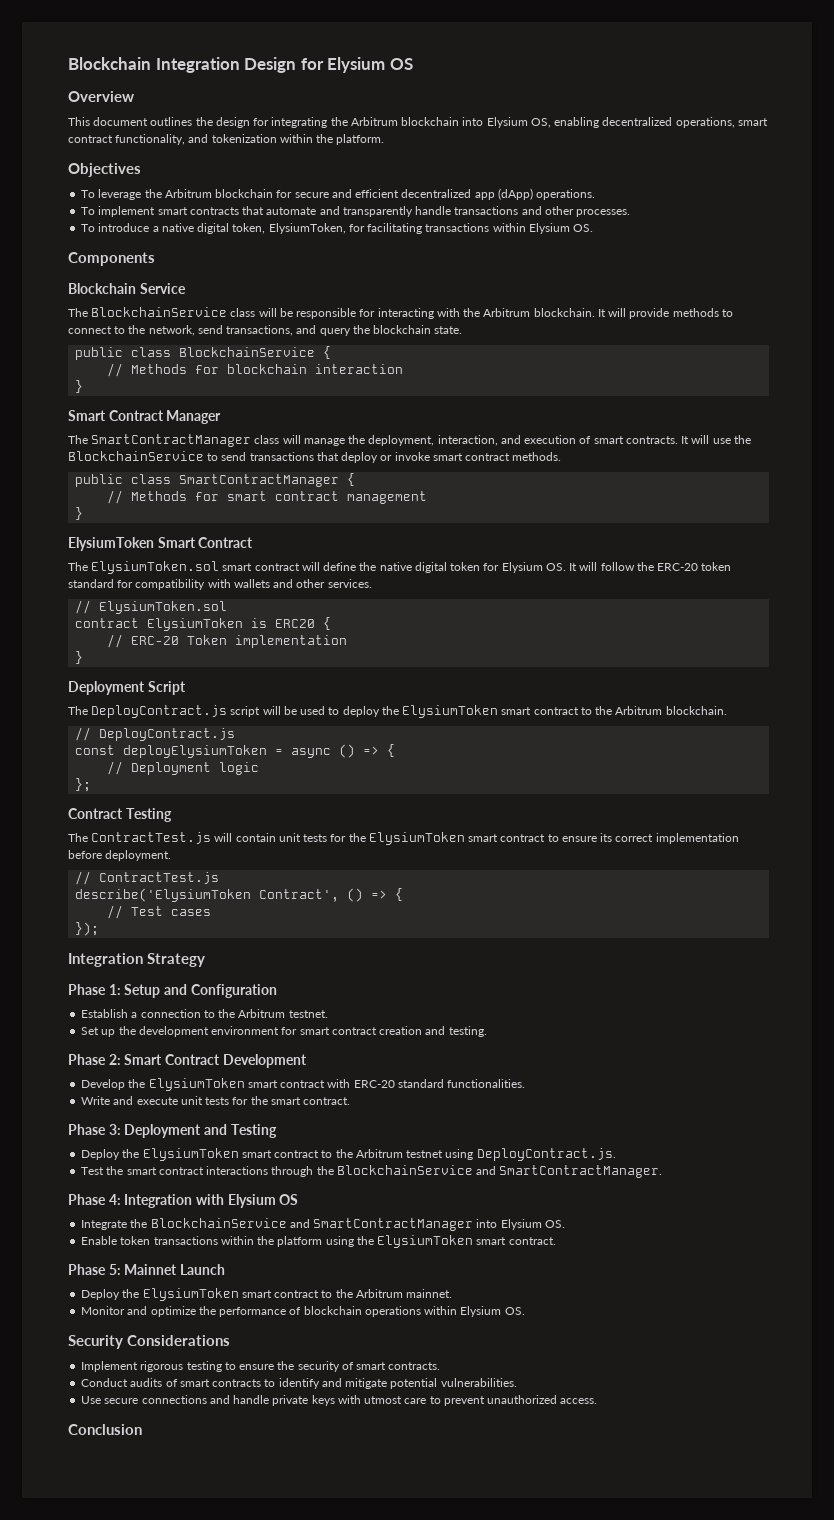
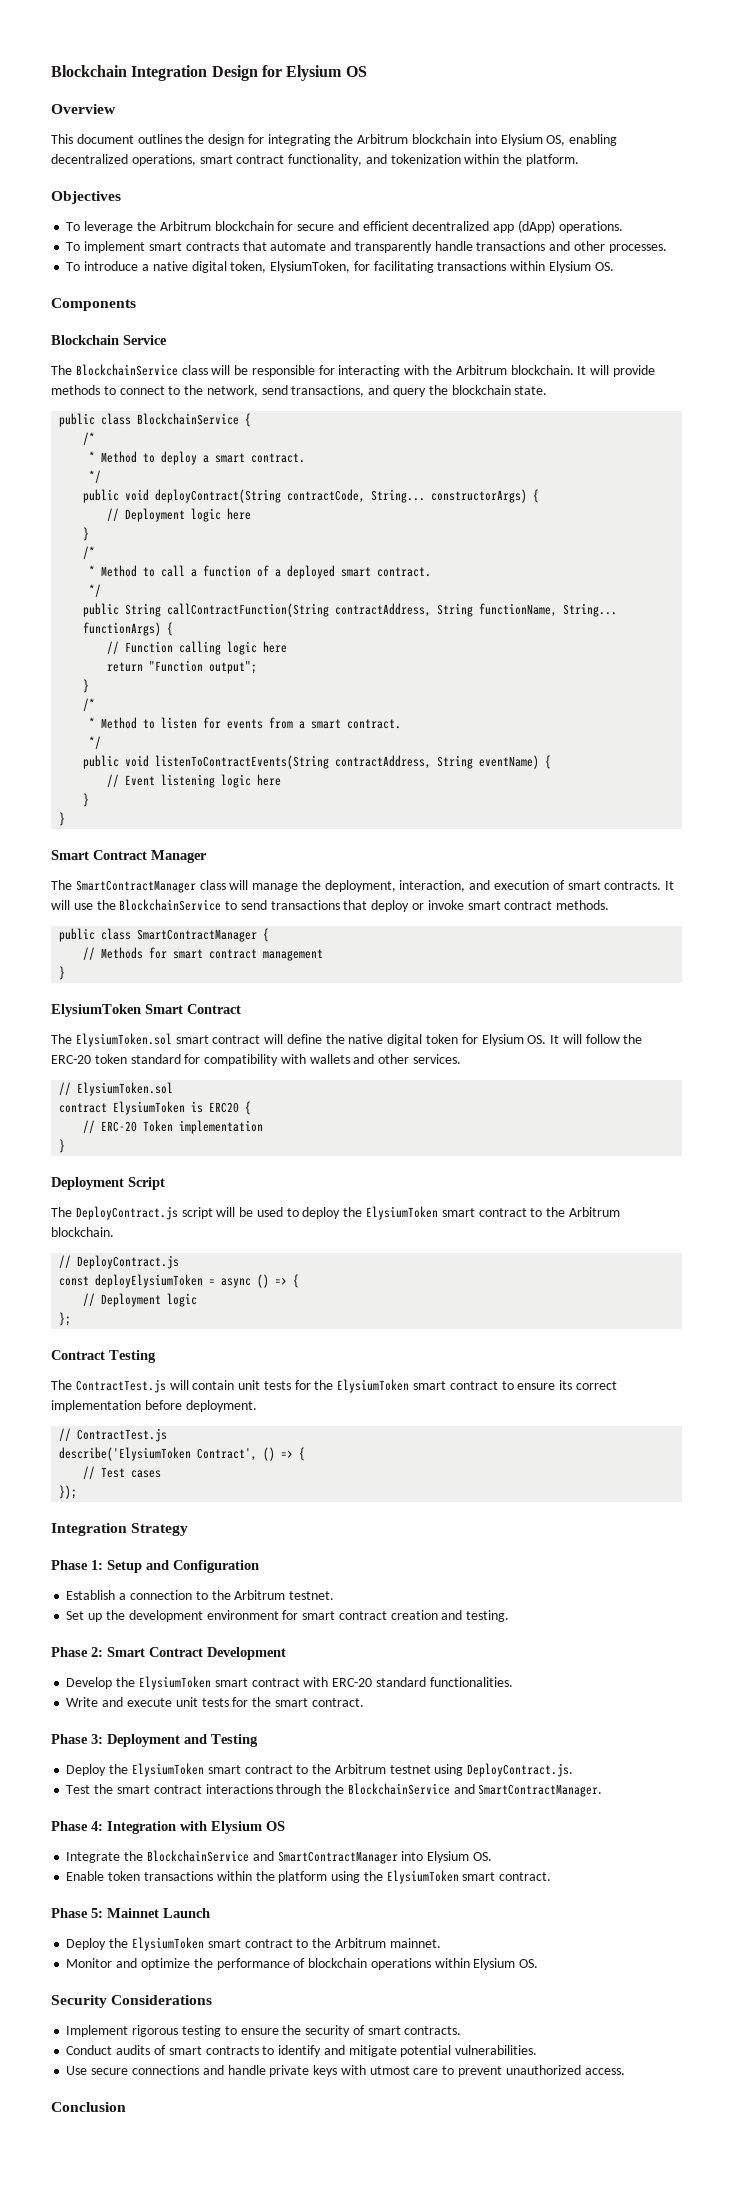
[107,363,404,377] // Methods for blockchain interaction -> [83,432,96,445] [89,451,306,465] [89,470,102,483] [83,489,540,503] [107,508,252,522] [83,527,90,541] [83,546,96,559] [89,565,432,579] [89,584,102,597] [83,603,618,617] [83,622,174,636] [107,641,288,655] [107,660,258,674] [83,679,90,693] [83,698,96,711] [89,717,402,729] [89,736,102,749] [83,755,552,769] [107,774,282,788] [83,793,90,807] /* // * Method to deploy a smart contract. // */ // public void deployContract(String contractCode, String... constructorArgs) { // // Deployment logic here // } // /* // * Method to call a function of a deployed smart contract. // */ // public String callContractFunction(String contractAddress, String functionName, String... functionArgs) { // // Function calling logic here // return "Function output"; // } // /* // * Method to listen for events from a smart contract. // */ // public void listenToContractEvents(String contractAddress, String eventName) { // // Event listening logic here // }

